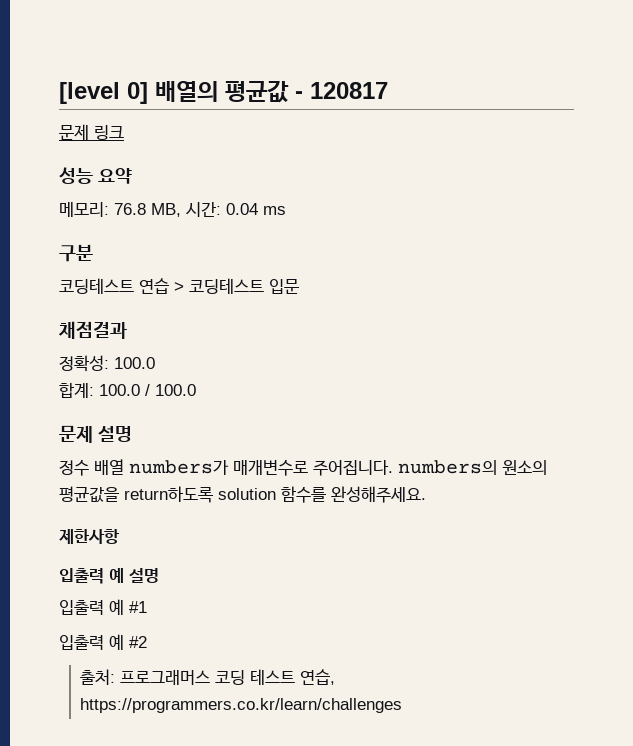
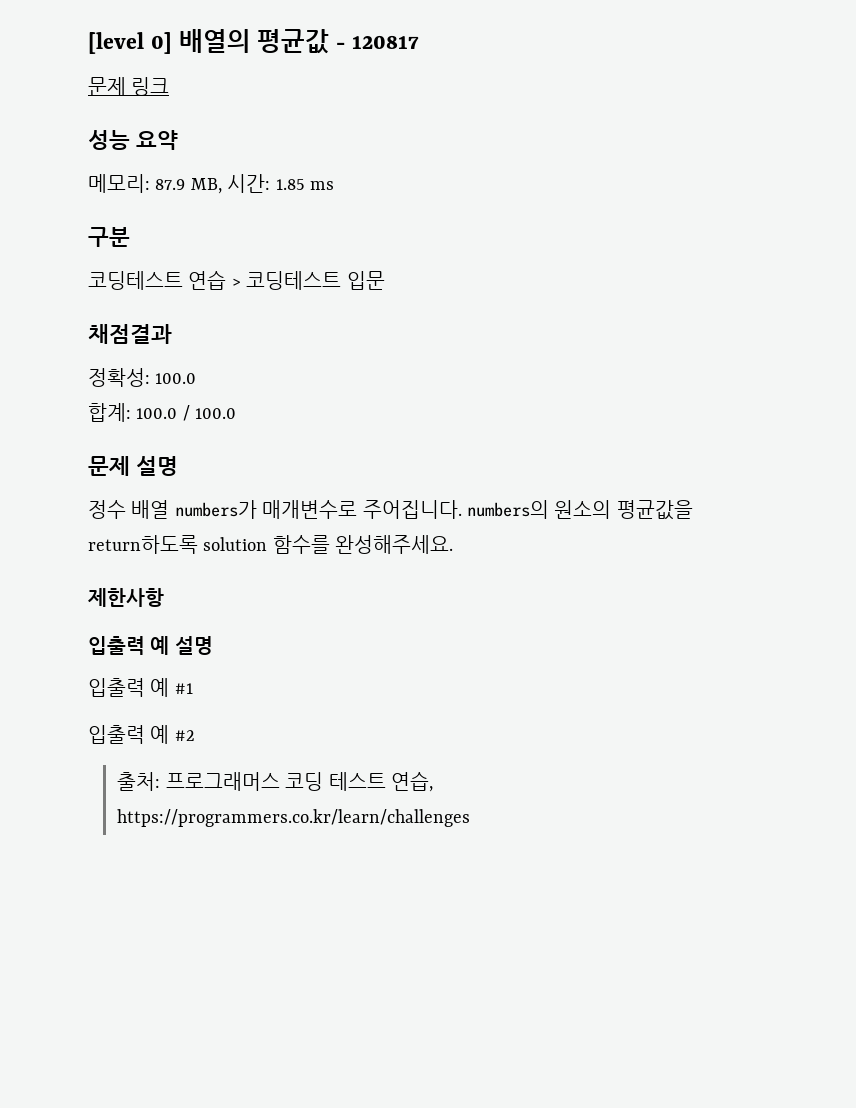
[114,203,146,215] 76.8 -> [155,179,186,190] 87.9
[226,203,258,215] 0.04 -> [275,179,305,190] 1.85

